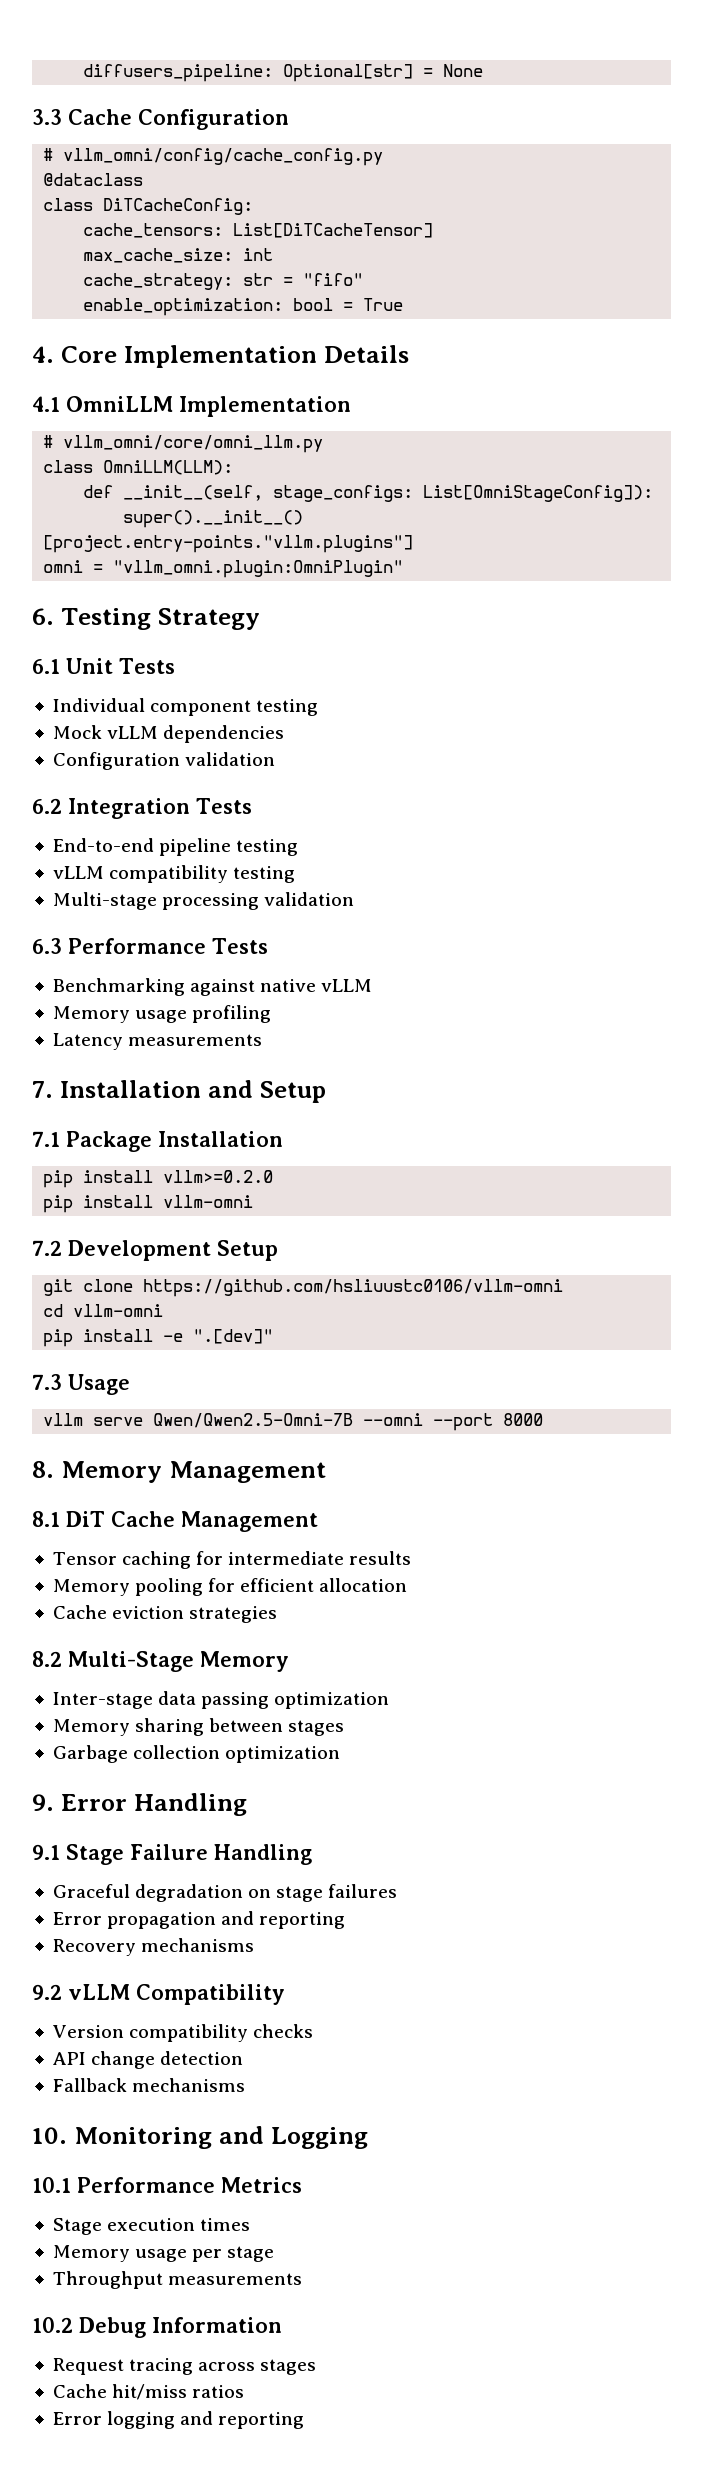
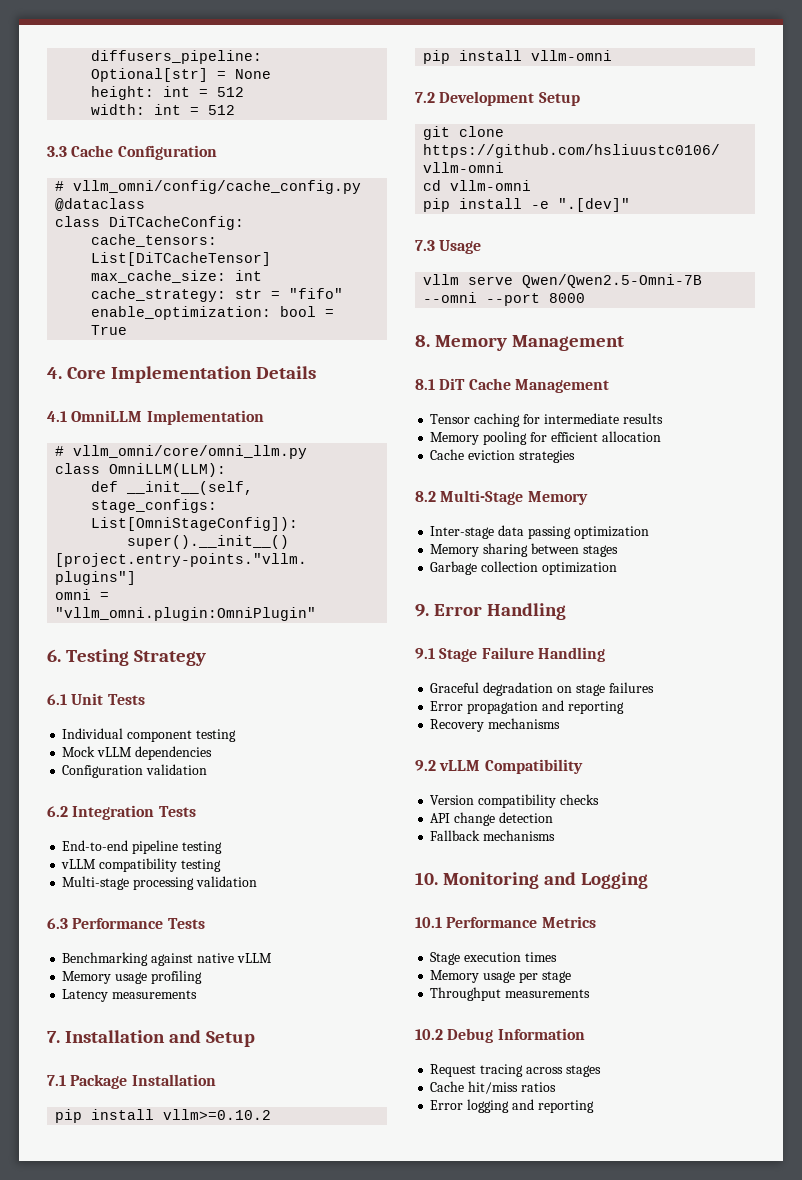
(484, 70) none -> [91,86,245,100] [91,104,236,115] // height: int = 512 // width: int = 512
[163,1170,274,1183] vllm>=0.2.0 -> [163,1109,272,1120] vllm>=0.10.2

